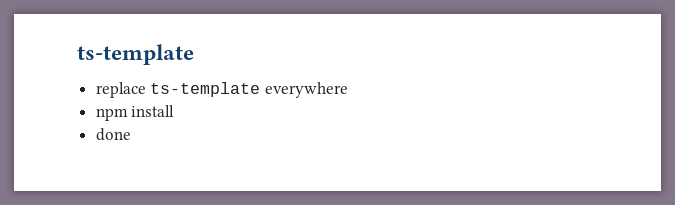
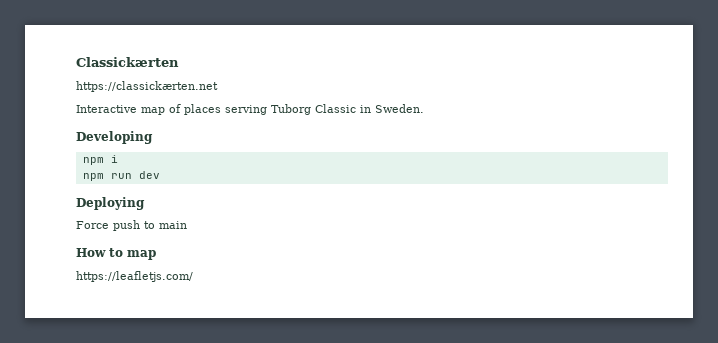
[77,44,194,65] [95,82,348,98] [95,105,175,121] [95,128,131,141] ts-template // replace ts-template everywhere // npm install // done -> [76,57,179,67] [76,81,218,92] [76,104,424,115] [76,131,153,144] [82,155,118,165] [82,171,160,181] [76,197,145,210] [76,220,187,231] [76,248,156,260] [76,271,193,282] Classickærten // https://classickærten.net // Interactive map of places serving Tuborg Classic in Sweden. // Developing // npm i // npm run dev // Deploying // Force push to main // How to map // https://leafletjs.com/

